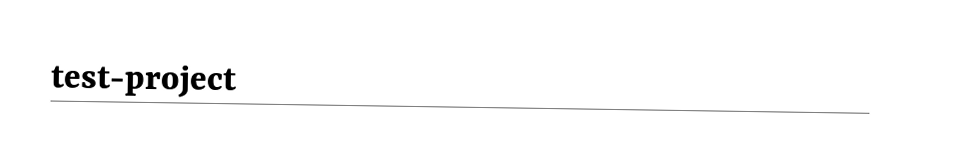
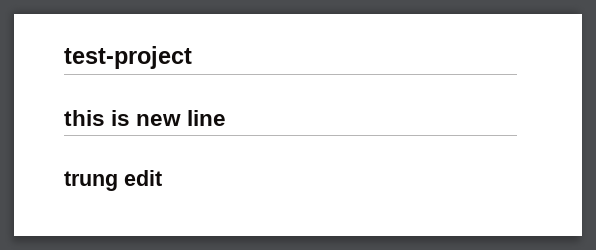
(238, 81) none -> [64,110,227,126] [64,170,162,191] // this is new line // trung edit

